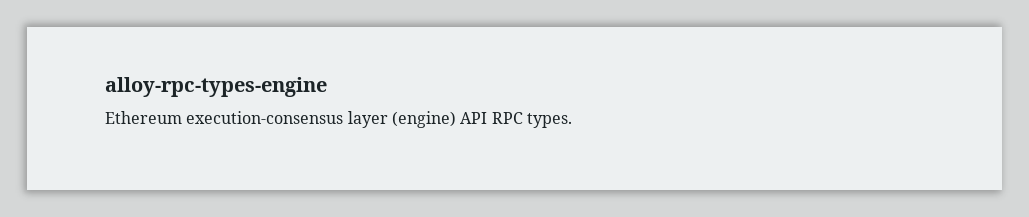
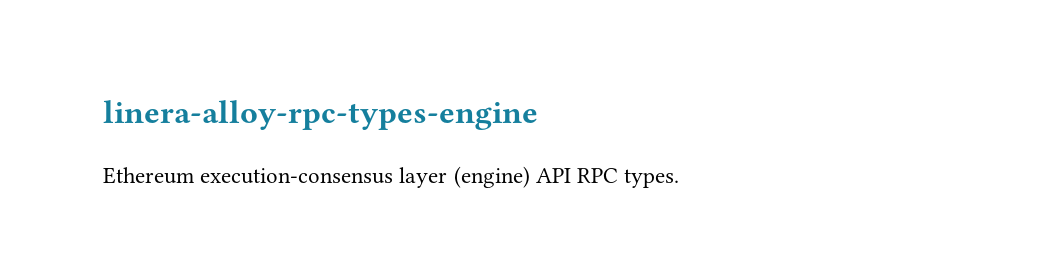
[105,77,327,97] alloy-rpc-types-engine -> [103,100,538,130] linera-alloy-rpc-types-engine

